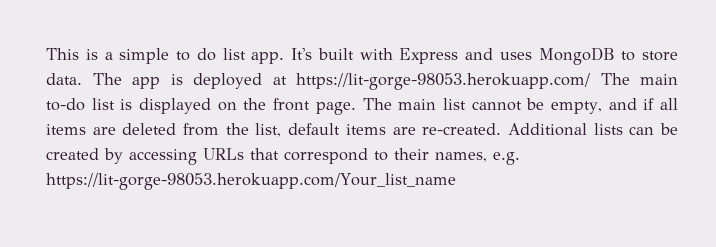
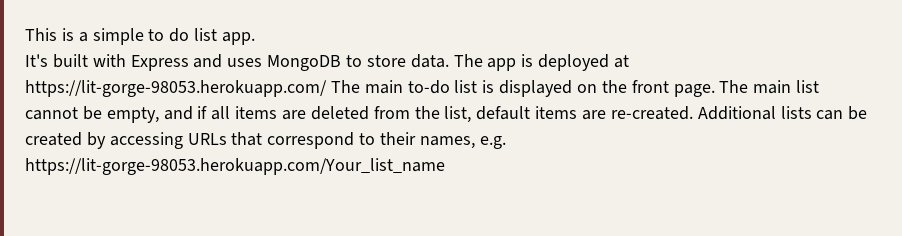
(285, 58) none -> (256, 38) //

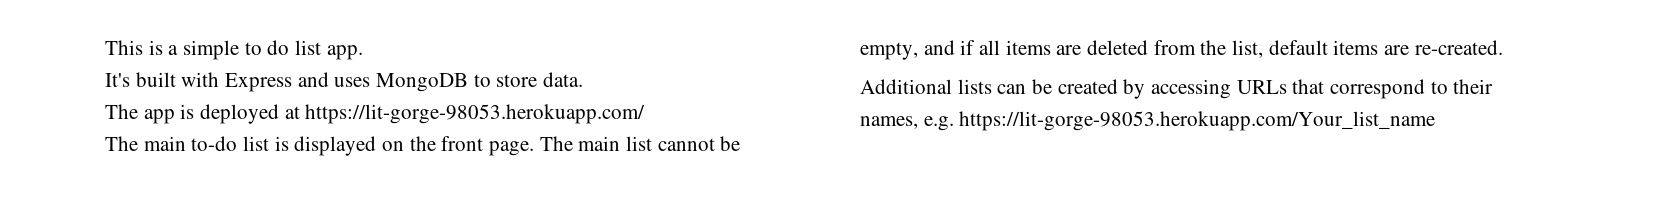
(449, 61) none -> (584, 79) //
(327, 88) none -> (646, 114) //
(693, 113) none -> (1503, 47) //

